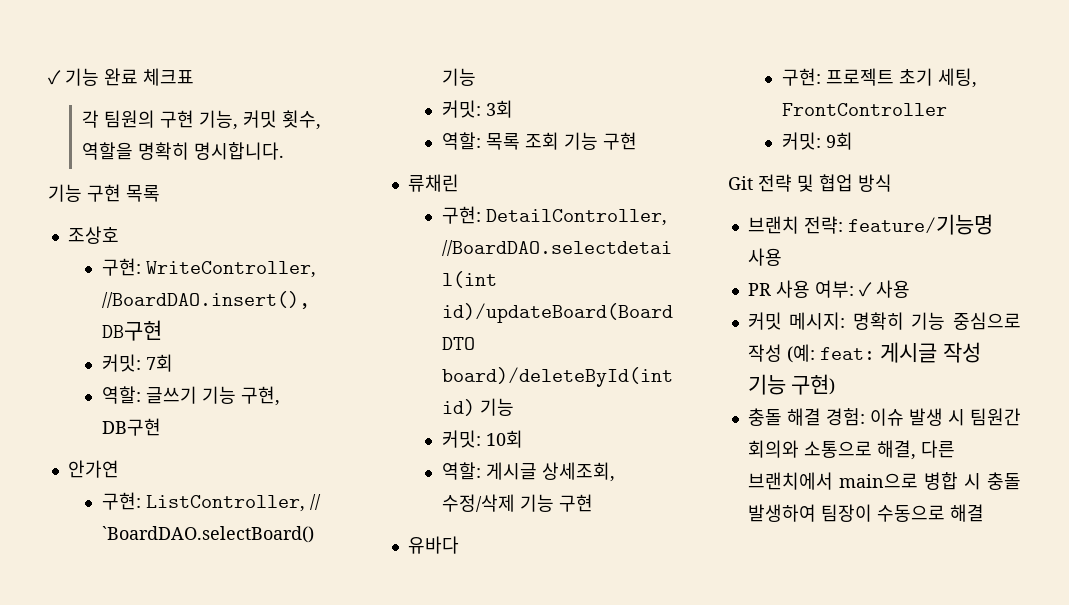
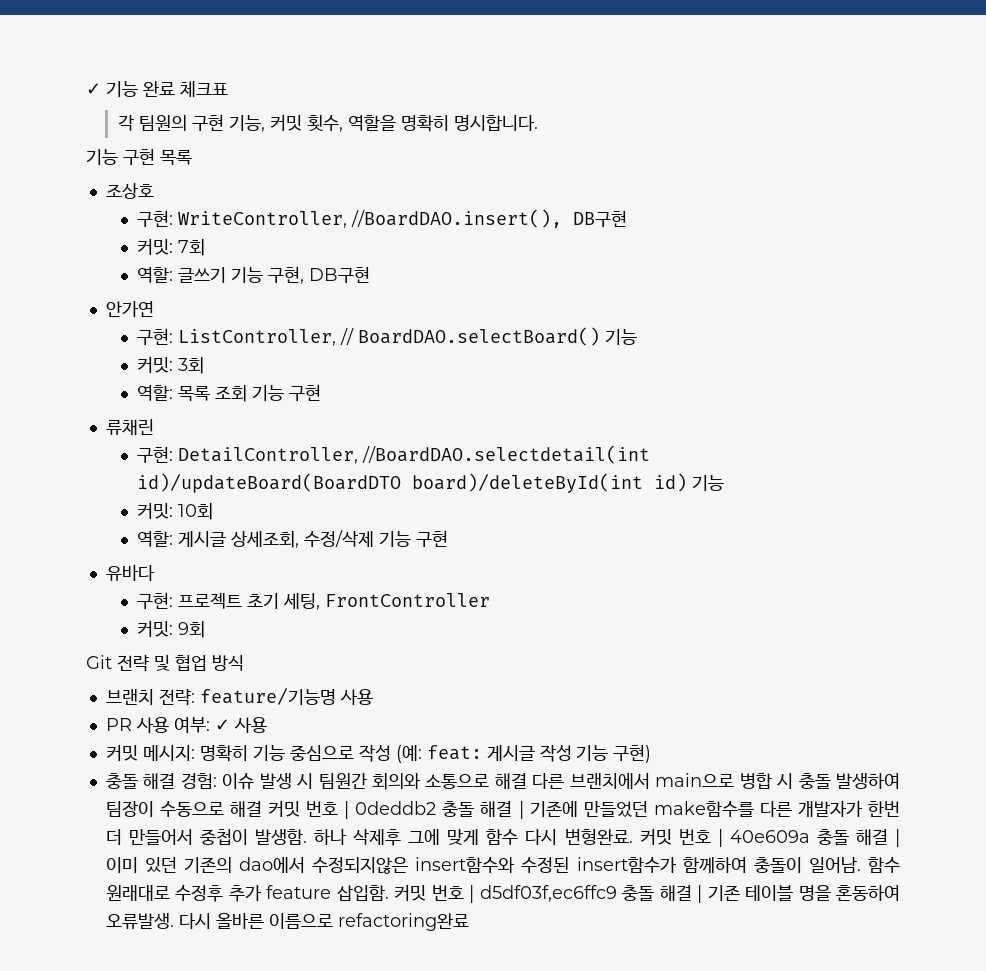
[101,526,314,543] `BoardDAO.selectBoard() -> [358,327,601,346] BoardDAO.selectBoard()
[876,440,916,460] 해결, -> [494,773,527,789] 해결
(984, 513) none -> [268,800,901,819] [105,828,901,847] [105,857,901,874] [105,884,901,903] [105,912,469,931] 커밋 번호 | 0deddb2 충돌 해결 | 기존에 만들었던 make함수를 다른 개발자가 한번 더 만들어서 중첩이 발생함. 하나 삭제후 그에 맞게 함수 다시 변형완료. 커밋 번호 | 40e609a 충돌 해결 | 이미 있던 기존의 dao에서 수정되지않은 insert함수와 수정된 insert함수가 함께하여 충돌이 일어남. 함수 원래대로 수정후 추가 feature 삽입함. 커밋 번호 | d5df03f,ec6ffc9 충돌 해결 | 기존 테이블 명을 혼동하여 오류발생. 다시 올바른 이름으로 refactoring완료

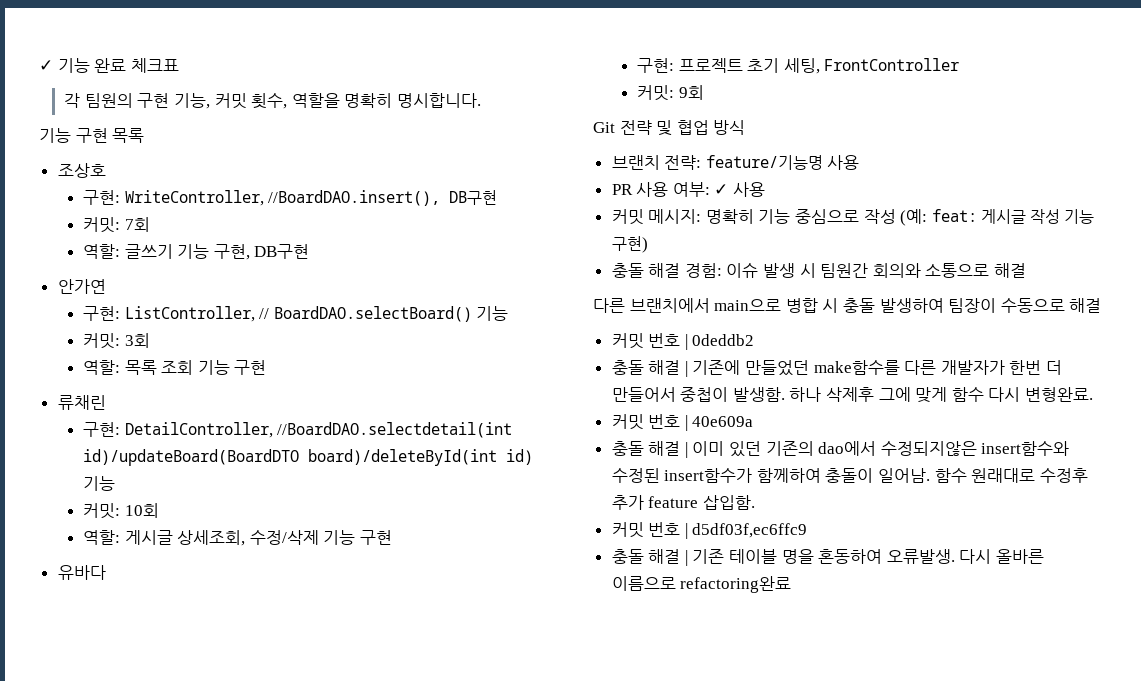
(527, 781) none -> (1027, 270) //
(262, 809) none -> (1102, 305) //
(437, 808) none -> (755, 340) //
(633, 836) none -> (1094, 394) //
(810, 836) none -> (754, 421) //
(389, 893) none -> (755, 502) //
(617, 893) none -> (808, 530) //

